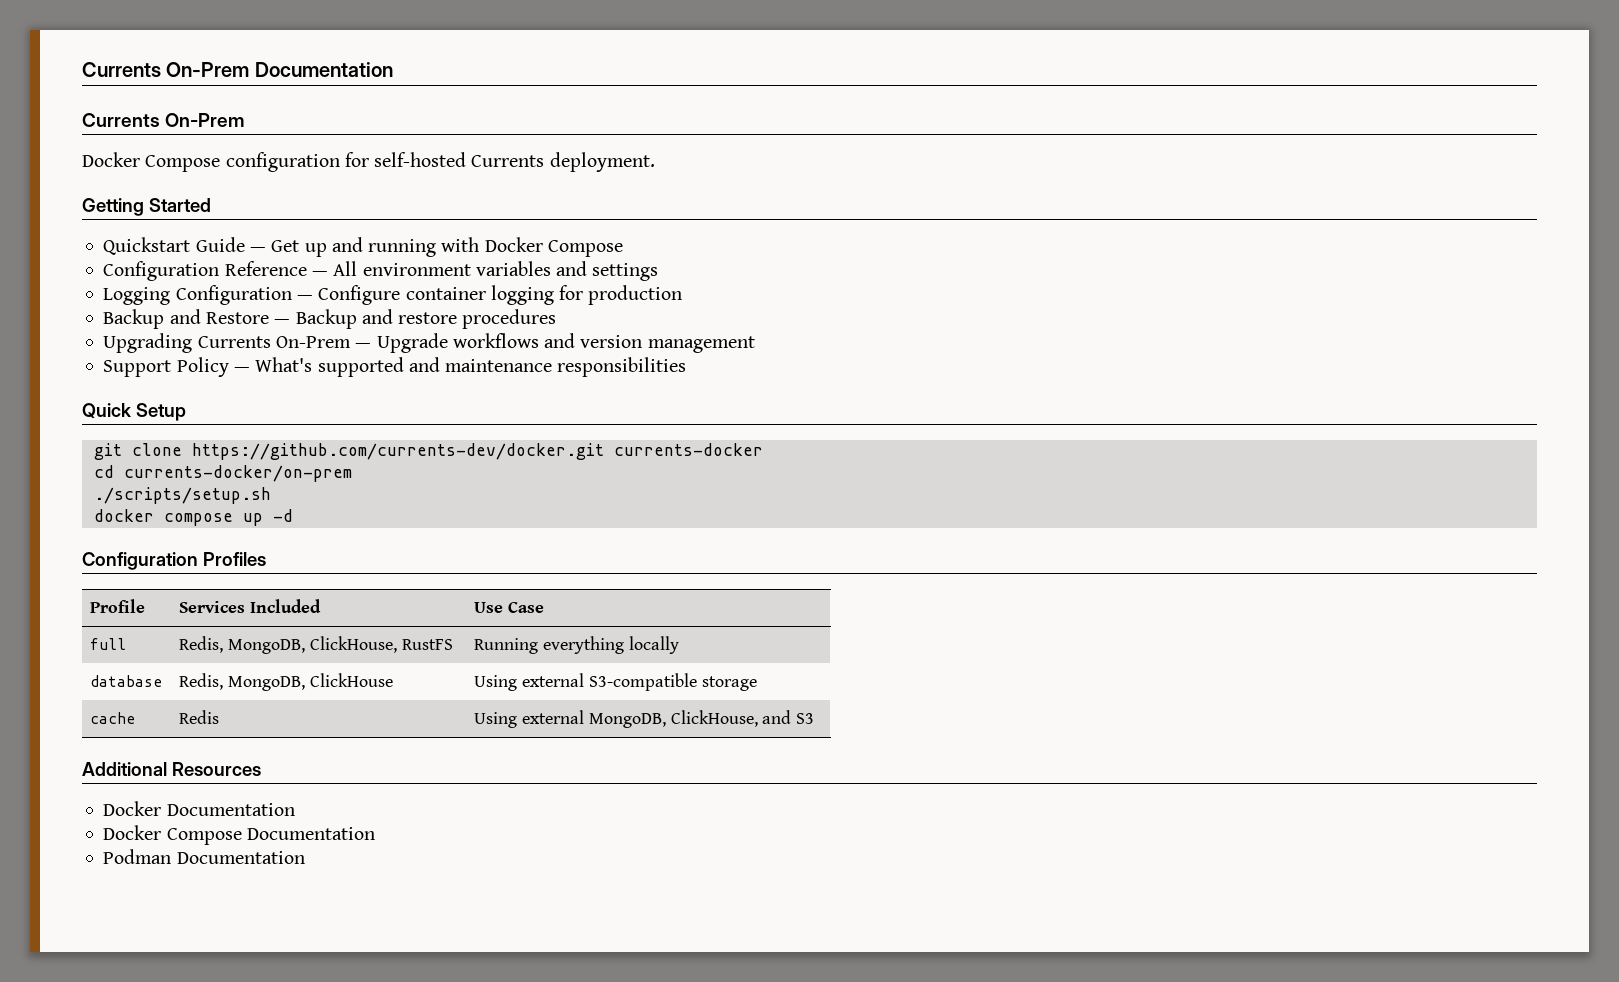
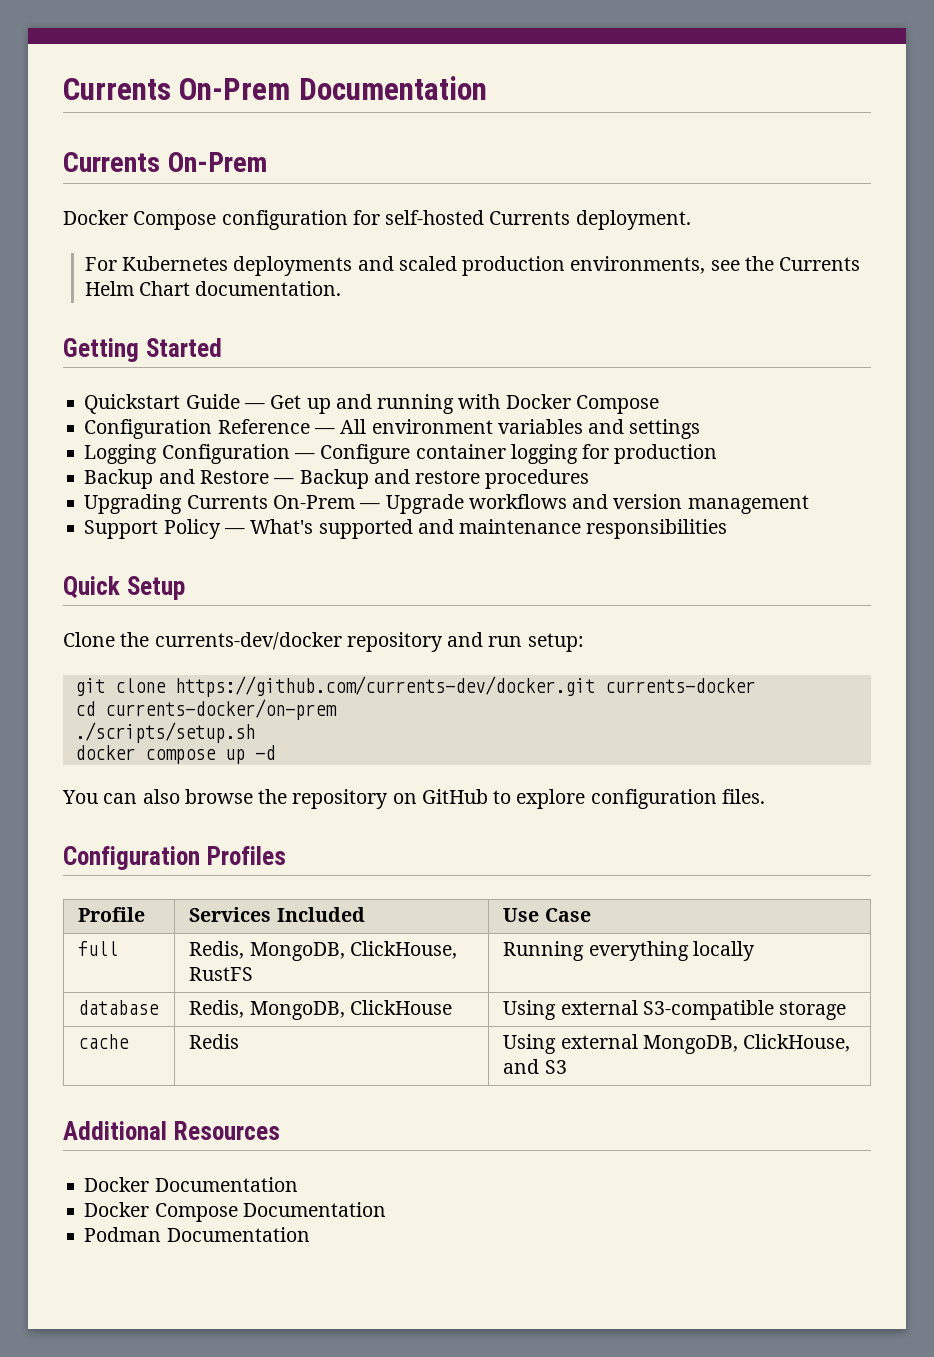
(655, 162) none -> [84,256,861,276] [84,281,342,296] // For Kubernetes deployments and scaled production environments, see the Currents Helm Chart documentation.
(186, 412) none -> [63,632,584,652] // Clone the currents-dev/docker repository and run setup:
(293, 515) none -> [62,789,765,809] // You can also browse the repository on GitHub to explore configuration files.

